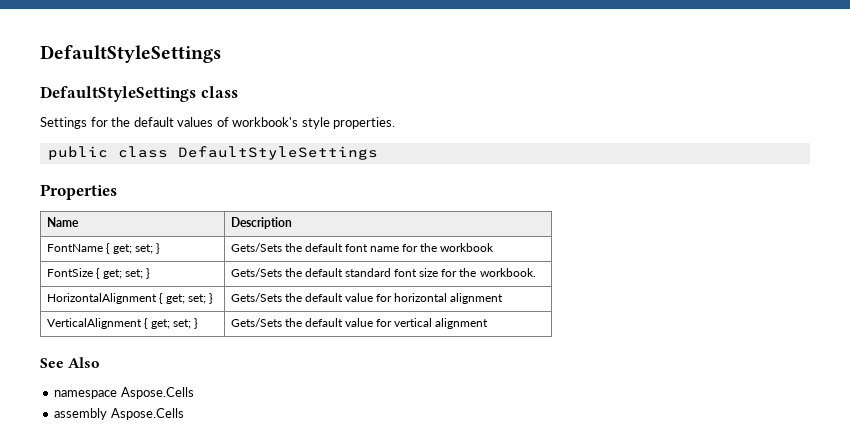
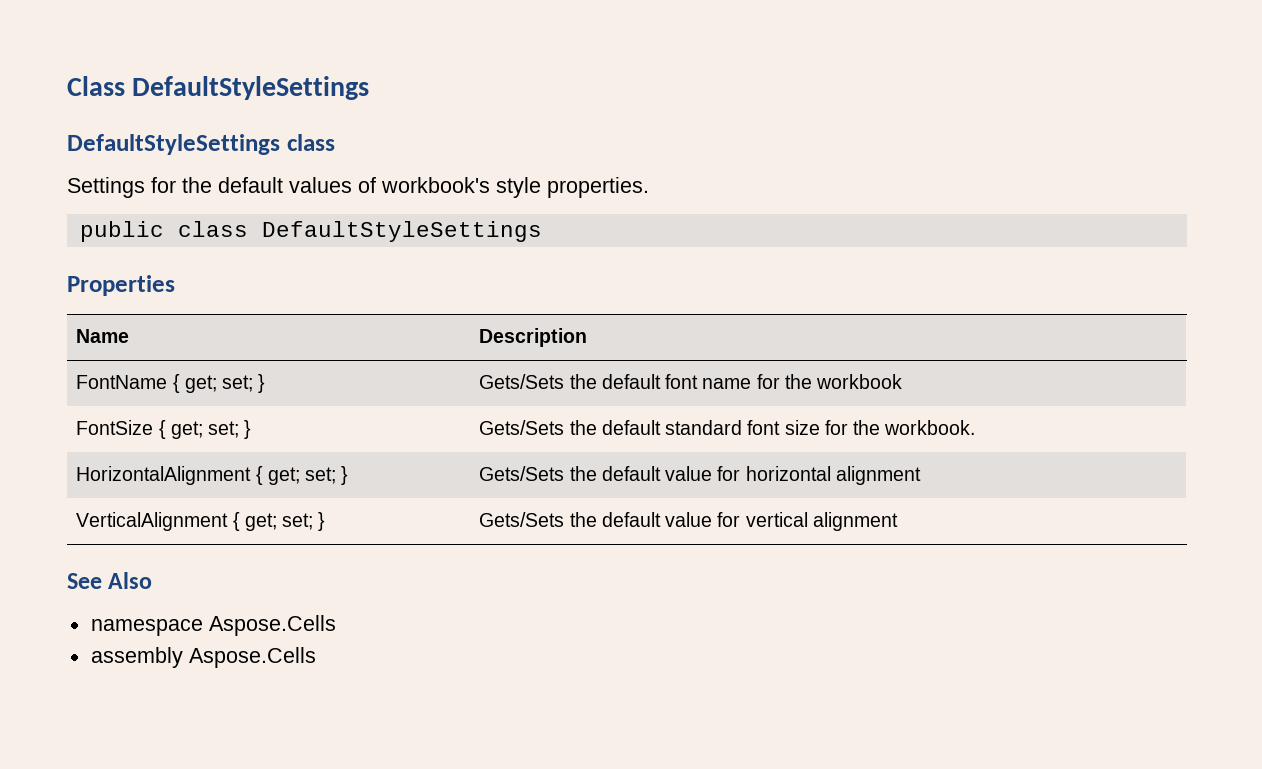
(40, 54) none -> [67,76,125,96] Class

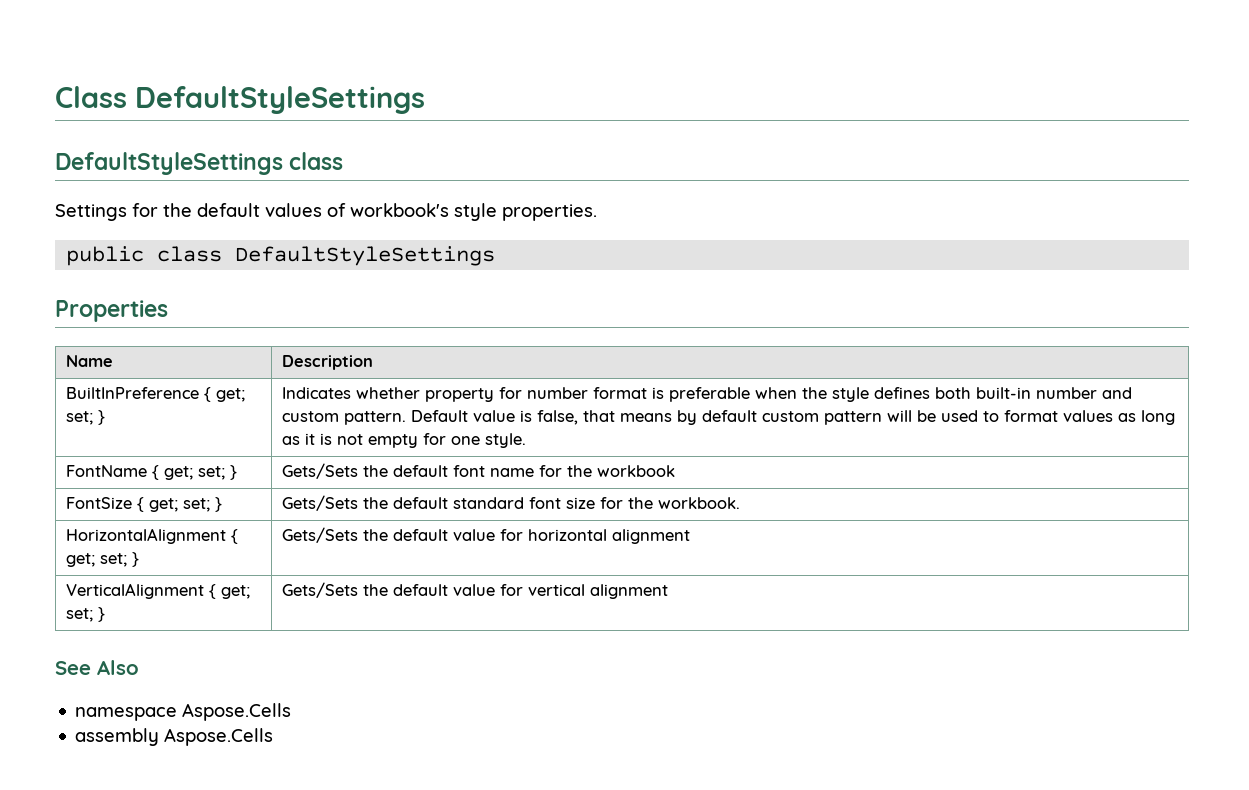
(588, 337) none -> [65,387,245,402] [65,410,105,425] [281,387,1132,402] [281,410,1175,425] [281,433,526,448] // BuiltInPreference { get; set; } | Indicates whether property for number format is preferable when the style defines both built-in number and custom pattern. Default value is false, that means by default custom pattern will be used to format values as long as it is not empty for one style.

